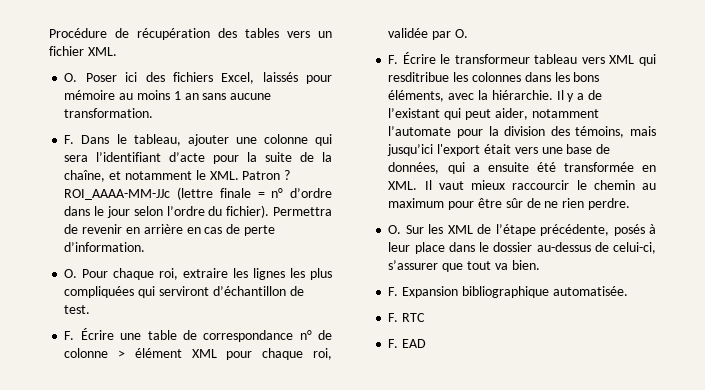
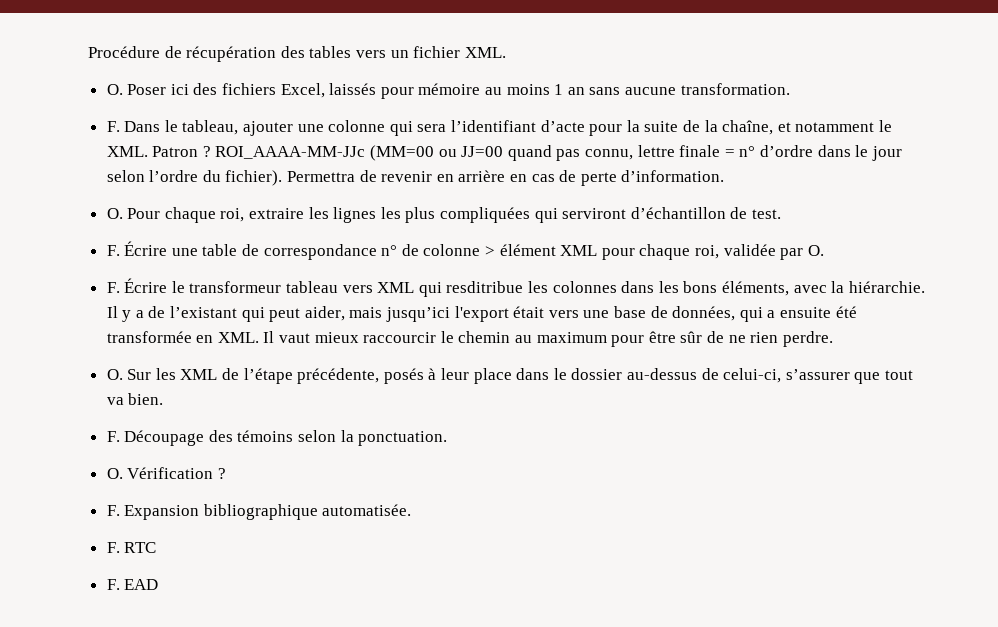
[177,187,214,200] (lettre -> [370,145,675,161] (MM=00 ou JJ=00 quand pas connu, lettre
[531,109,599,118] [388,126,625,138] notamment l’automate pour la division des témoins, -> (345, 313) none
(540, 265) none -> [106,430,448,446] [106,467,226,479] // F. Découpage des témoins selon la ponctuation. // O. Vérification ?

